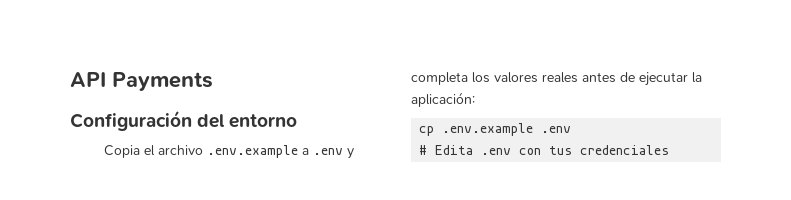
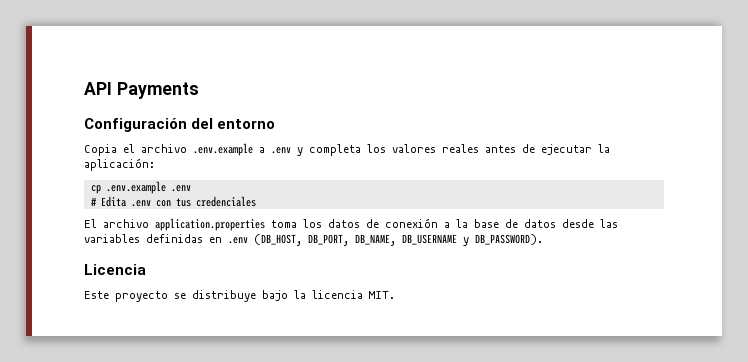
(670, 150) none -> [84,218,618,231] [84,234,543,246] [84,264,146,275] [84,290,395,302] // El archivo application.properties toma los datos de conexión a la base de datos desde las variables definidas en .env (DB_HOST, DB_PORT, DB_NAME, DB_USERNAME y DB_PASSWORD). // Licencia // Este proyecto se distribuye bajo la licencia MIT.

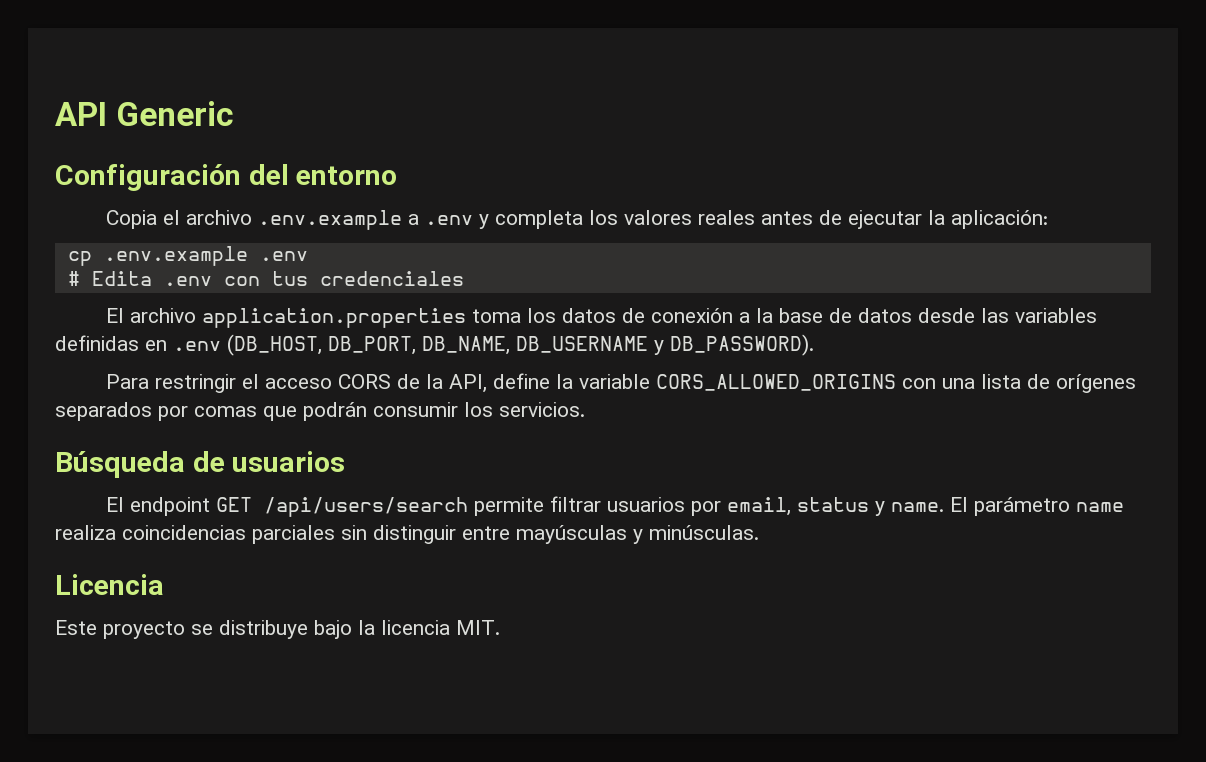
[116,82,199,99] Payments -> [115,101,234,126] Generic
(543, 239) none -> [105,373,1136,393] [55,402,585,421] [55,451,346,478] [105,496,1124,517] [55,525,759,544] // Para restringir el acceso CORS de la API, define la variable CORS_ALLOWED_ORIGINS con una lista de orígenes separados por comas que podrán consumir los servicios. // Búsqueda de usuarios // El endpoint GET /api/users/search permite filtrar usuarios por email, status y name. El parámetro name realiza coincidencias parciales sin distinguir entre mayúsculas y minúsculas.

